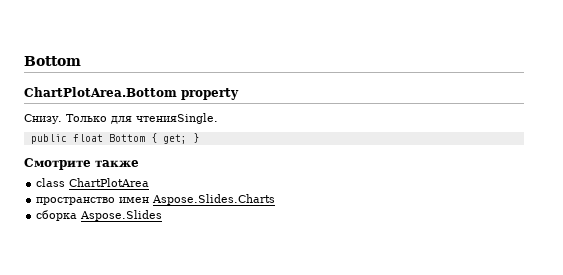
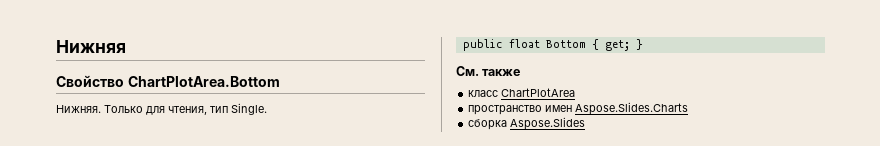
[24,56,81,66] Bottom // -> [56,40,126,53] [56,75,124,87] Нижняя // Свойство
[181,88,239,100] [24,113,218,124] property // Снизу. Только для чтенияSingle. -> [56,103,267,115] // Нижняя. Только для чтения, тип Single.
[24,158,91,170] Смотрите -> [456,66,479,76] См.
[36,178,66,187] class -> [468,90,499,97] класс

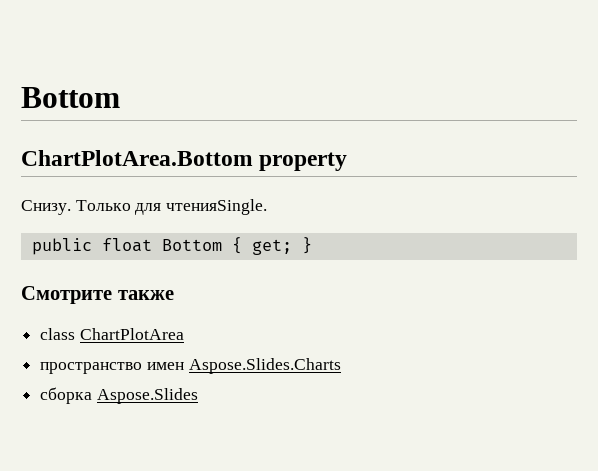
[56,40,126,53] [56,75,124,87] Нижняя // Свойство -> [21,87,120,108] Bottom //
[56,103,267,115] // Нижняя. Только для чтения, тип Single. -> [259,152,348,171] [21,199,268,215] property // Снизу. Только для чтенияSingle.
[456,66,479,76] См. -> [21,286,112,304] Смотрите
[468,90,499,97] класс -> [40,328,76,340] class

